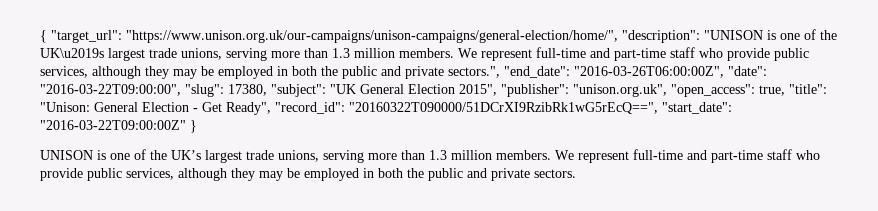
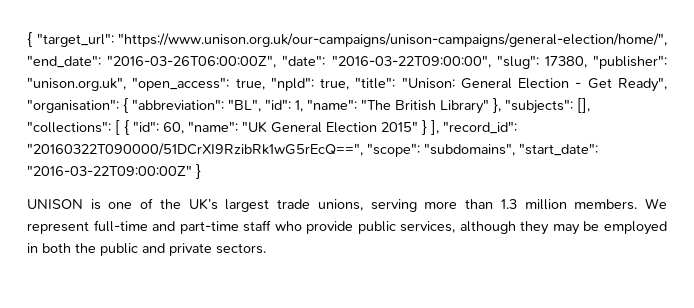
[622,29,837,43] [40,47,809,61] [40,66,500,79] "description": "UNISON is one of the UK\u2019s largest trade unions, serving more than 1.3 million members. We represent full-time and part-time staff who provide public services, although they may be employed in both the public and private sectors.", -> (667, 40) none
[271,84,497,97] "subject": "UK General Election 2015", -> (587, 62) none
(785, 90) none -> [270,77,350,91] "npld": true,
[275,102,658,114] "record_id": "20160322T090000/51DCrXI9RzibRk1wG5rEcQ==", -> [27,98,590,114] [27,120,517,135] [27,143,515,157] "organisation": { "abbreviation": "BL", "id": 1, "name": "The British Library" }, "subjects": [], "collections": [ { "id": 60, "name": "UK General Election 2015" } ], "record_id": "20160322T090000/51DCrXI9RzibRk1wG5rEcQ==", "scope": "subdomains",

